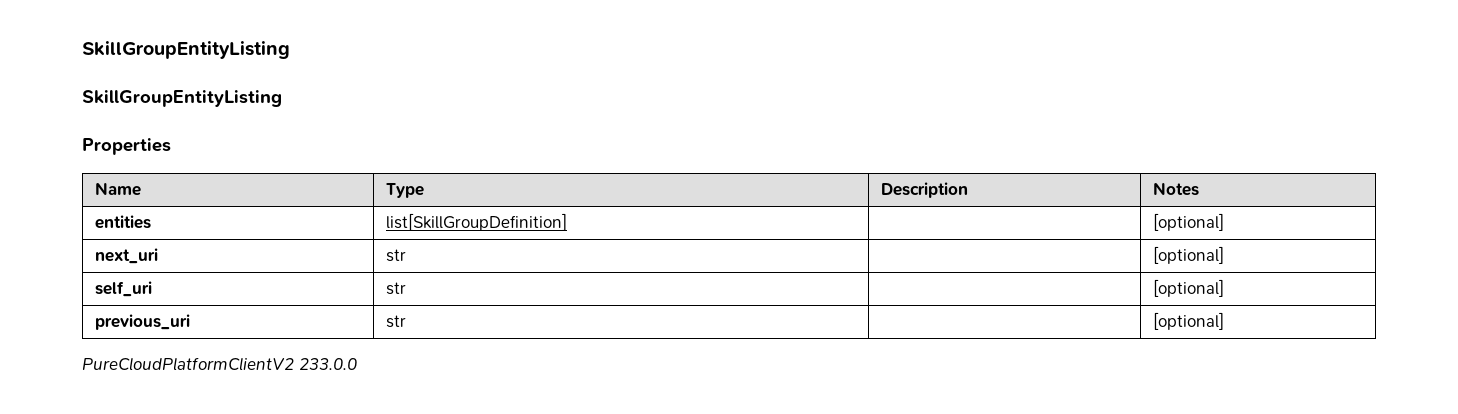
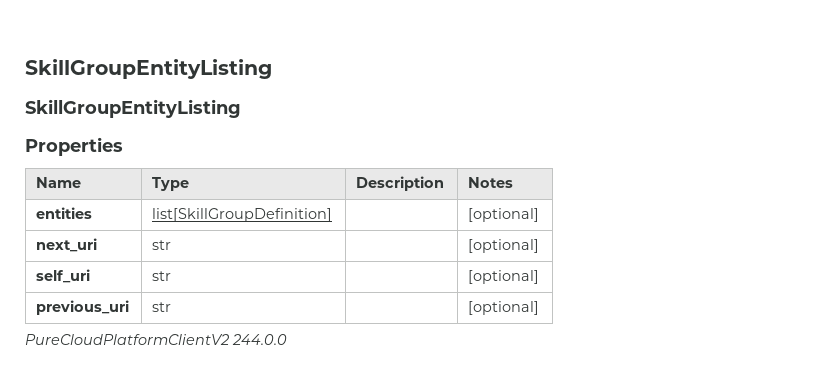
[298,358,357,370] 233.0.0 -> [232,334,287,345] 244.0.0

